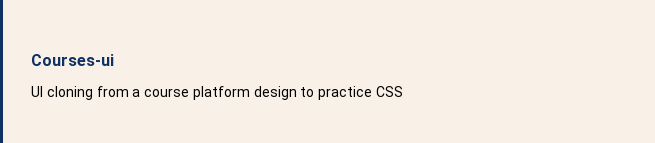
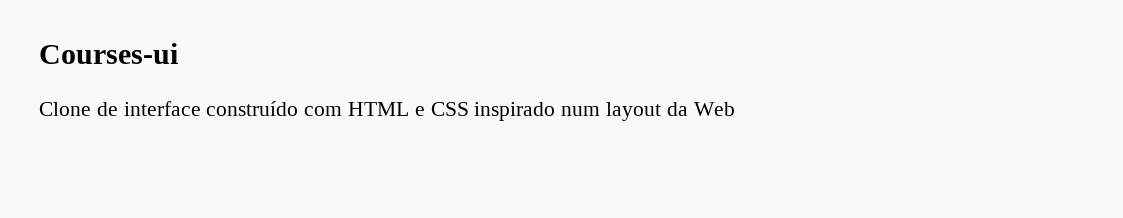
[31,86,404,100] UI cloning from a course platform design to practice CSS -> [39,101,735,121] Clone de interface construído com HTML e CSS inspirado num layout da Web

